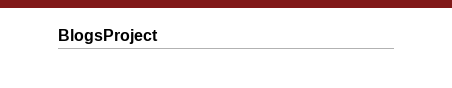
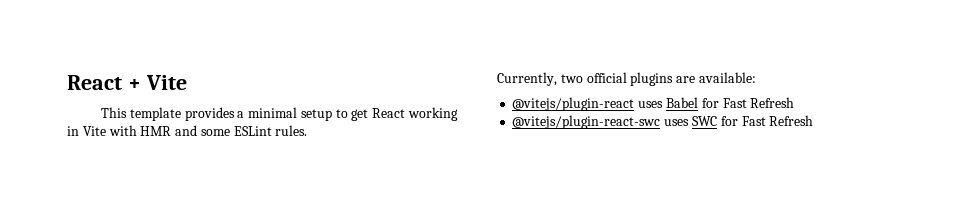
[58,29,158,44] BlogsProject -> [67,75,187,90] [100,107,458,121] [67,125,308,136] [497,72,756,86] [512,97,795,111] [512,115,814,129] React + Vite // This template provides a minimal setup to get React working in Vite with HMR and some ESLint rules. // Currently, two official plugins are available: // @vitejs/plugin-react uses Babel for Fast Refresh // @vitejs/plugin-react-swc uses SWC for Fast Refresh

